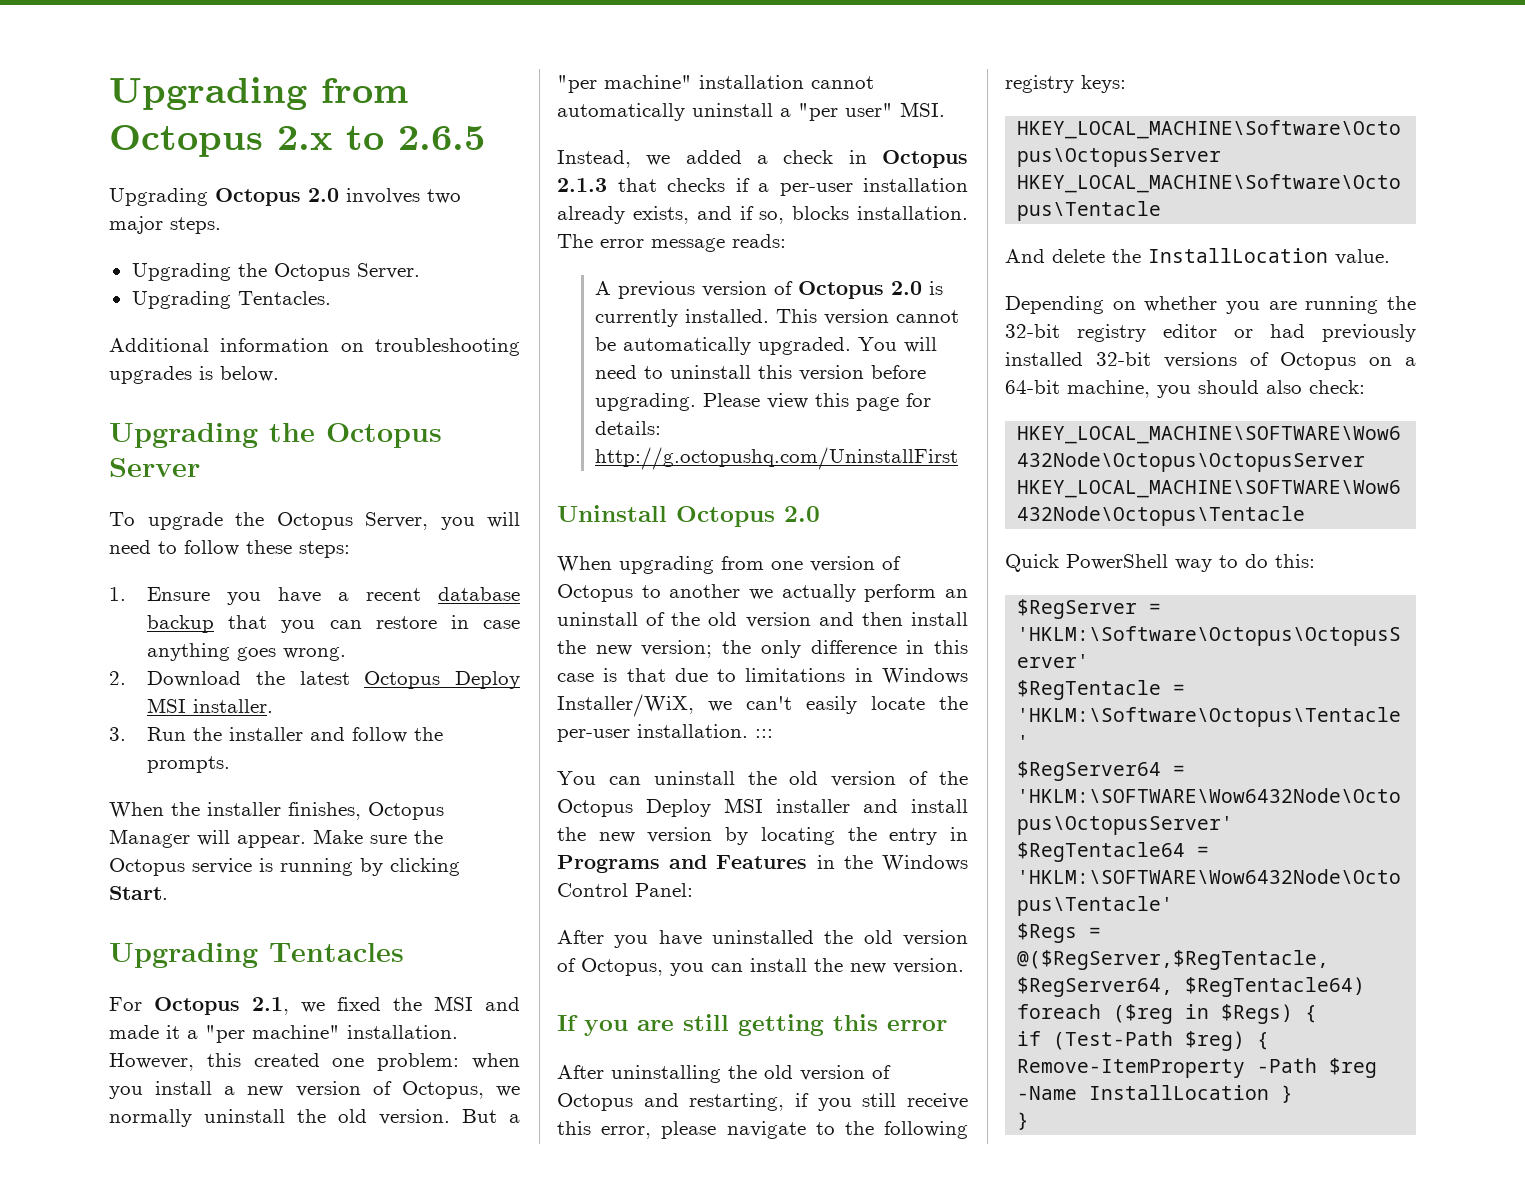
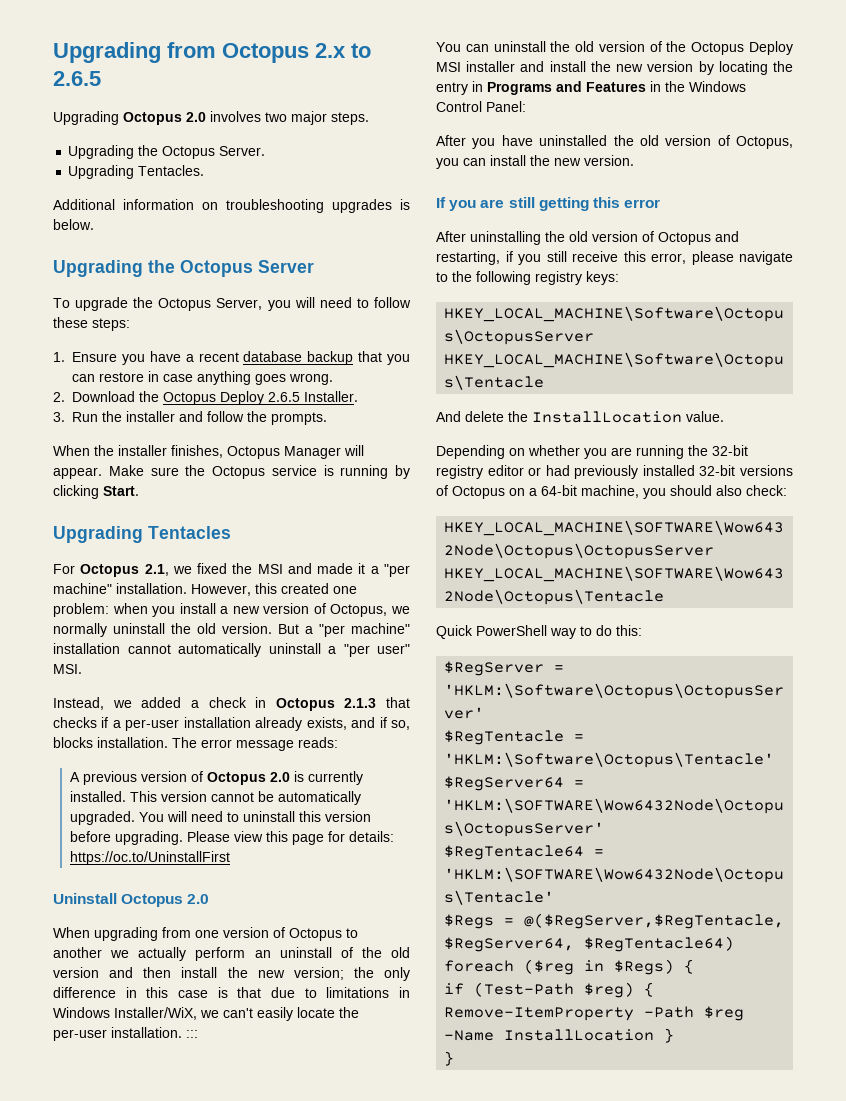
[299,671,520,689] [147,698,274,713] latest Octopus Deploy MSI installer. -> [163,391,358,405] Octopus Deploy 2.6.5 Installer.
[595,447,959,470] http://g.octopushq.com/UninstallFirst -> [69,851,230,865] https://oc.to/UninstallFirst

